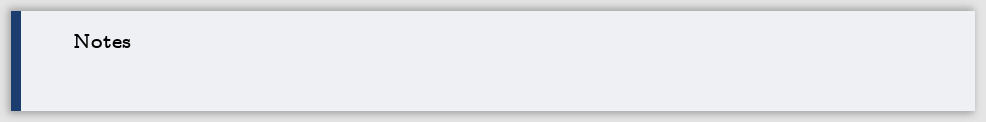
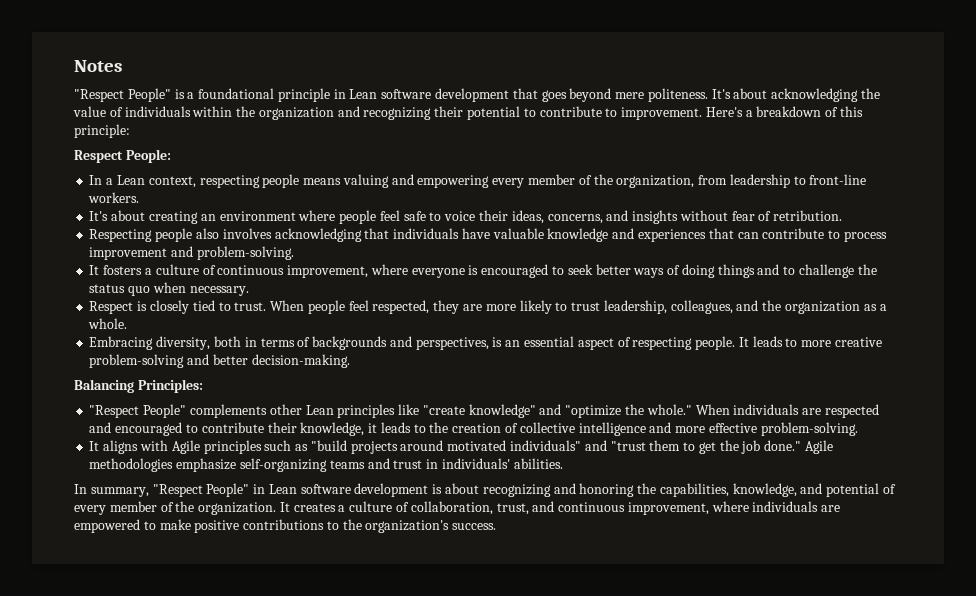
(131, 41) none -> [74,88,881,102] [73,106,864,120] [74,124,130,138] [74,149,171,163] [89,174,867,188] [88,192,140,203] [89,210,843,224] [89,228,887,242] [89,246,294,260] [89,264,877,278] [89,282,249,296] [89,300,887,314] [88,318,128,329] [89,336,882,350] [89,354,350,368] [74,379,203,393] [89,404,879,418] [89,422,858,436] [89,440,833,454] [89,458,563,472] [74,483,897,497] [74,501,841,515] [74,519,497,533] // "Respect People" is a foundational principle in Lean software development that goes beyond mere politeness. It's about acknowledging the value of individuals within the organization and recognizing their potential to contribute to improvement. Here's a breakdown of this principle: // Respect People: // In a Lean context, respecting people means valuing and empowering every member of the organization, from leadership to front-line workers. // It's about creating an environment where people feel safe to voice their ideas, concerns, and insights without fear of retribution. // Respecting people also involves acknowledging that individuals have valuable knowledge and experiences that can contribute to process improvement and problem-solving. // It fosters a culture of continuous improvement, where everyone is encouraged to seek better ways of doing things and to challenge the status quo when necessary. // Respect is closely tied to trust. When people feel respected, they are more likely to trust leadership, colleagues, and the organization as a whole. // Embracing diversity, both in terms of backgrounds and perspectives, is an essential aspect of respecting people. It leads to more creative problem-solving and better decision-making. // Balancing Principles: // "Respect People" complements other Lean principles like "create knowledge" and "optimize the whole." When individuals are respected and encouraged to contribute their knowledge, it leads to the creation of collective intelligence and more effective problem-solving. // It aligns with Agile principles such as "build projects around motivated individuals" and "trust them to get the job done." Agile methodologies emphasize self-organizing teams and trust in individuals' abilities. // In summary, "Respect People" in Lean software development is about recognizing and honoring the capabilities, knowledge, and potential of every member of the organization. It creates a culture of collaboration, trust, and continuous improvement, where individuals are empowered to make positive contributions to the organization's success.

